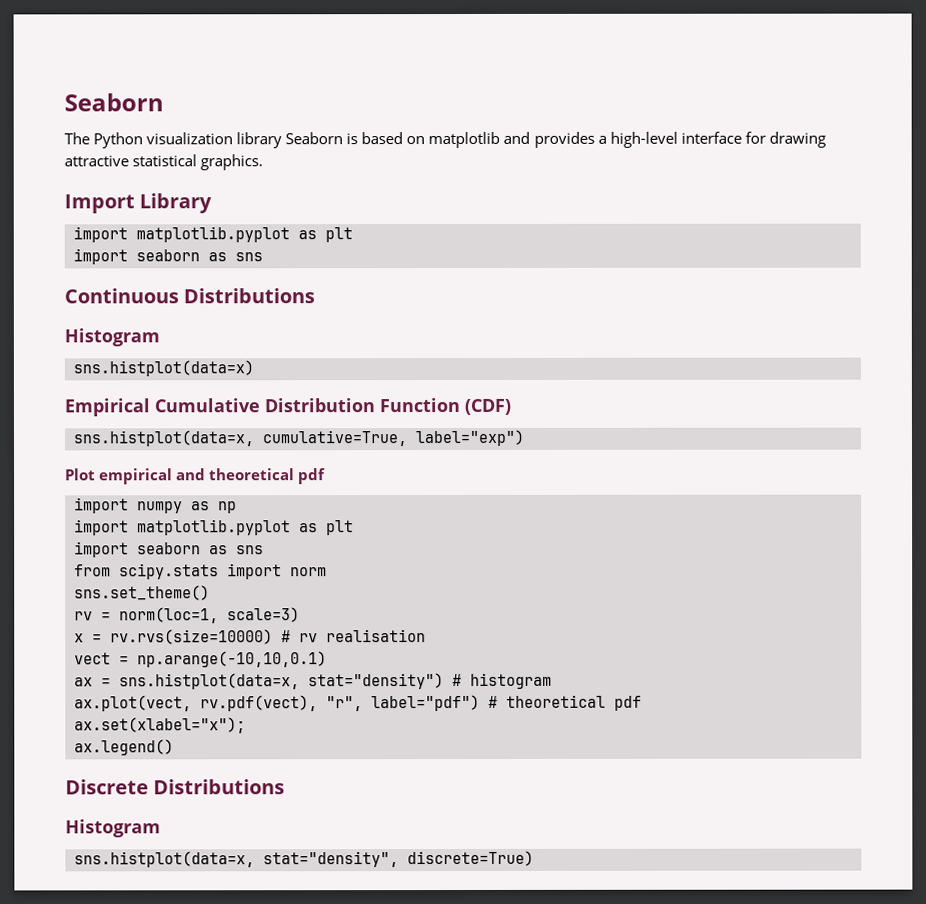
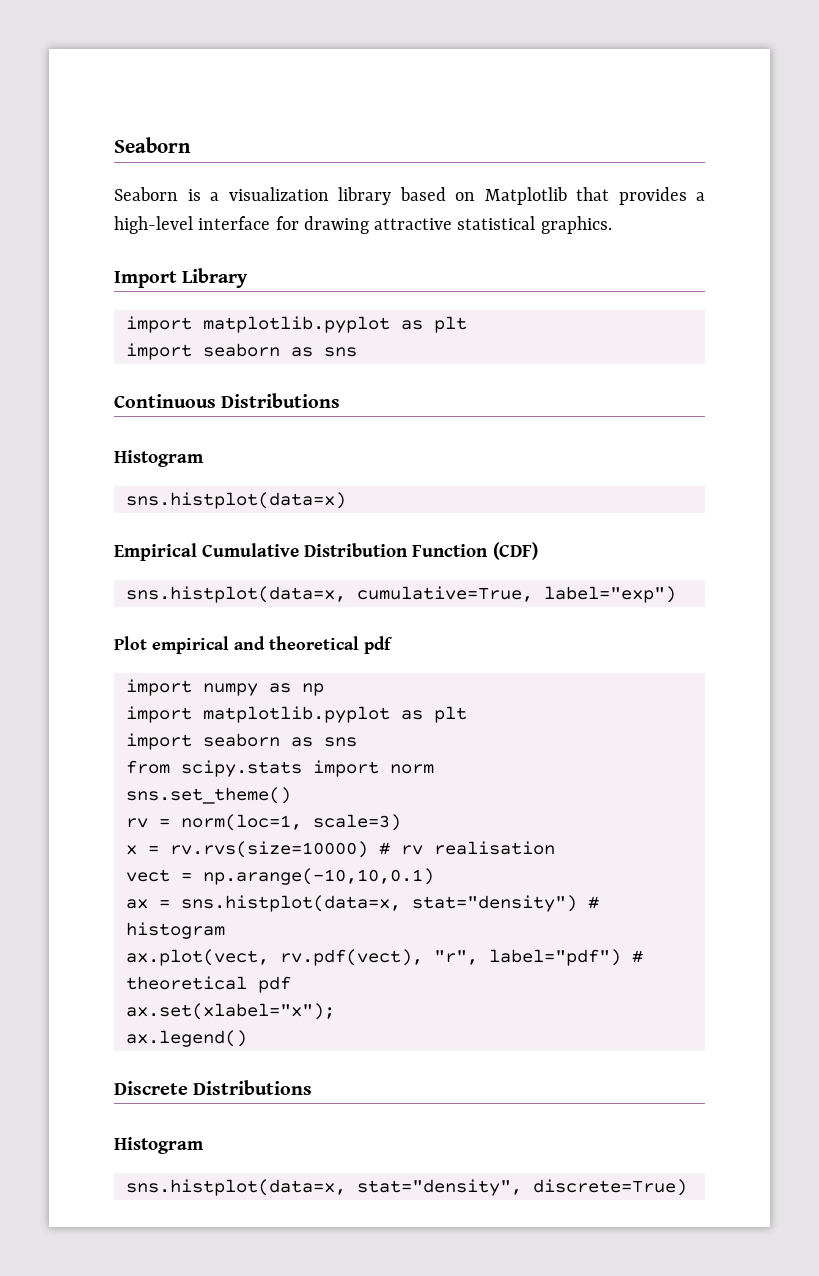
[64,131,531,149] The Python visualization library Seaborn is based on matplotlib and -> [114,187,609,205] Seaborn is a visualization library based on Matplotlib that

